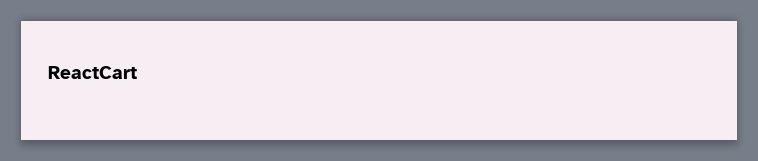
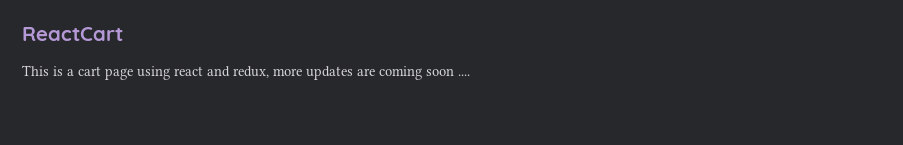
(137, 72) none -> [22,65,470,80] // This is a cart page using react and redux, more updates are coming soon ....

